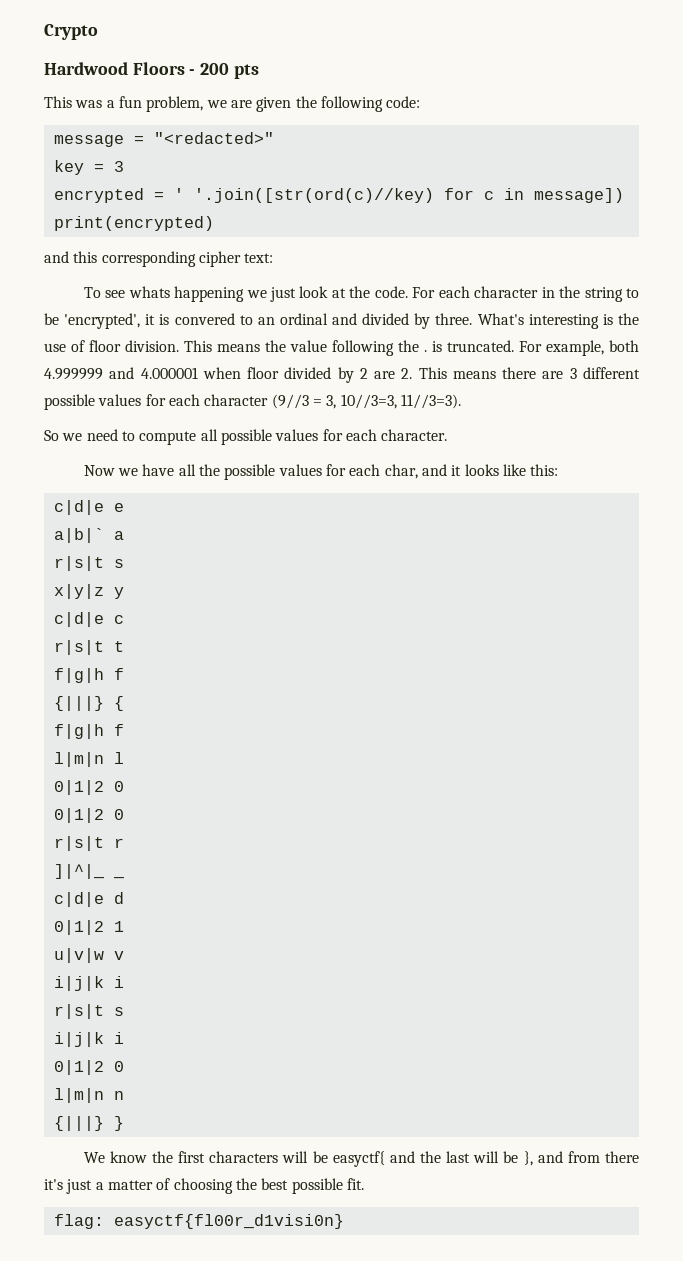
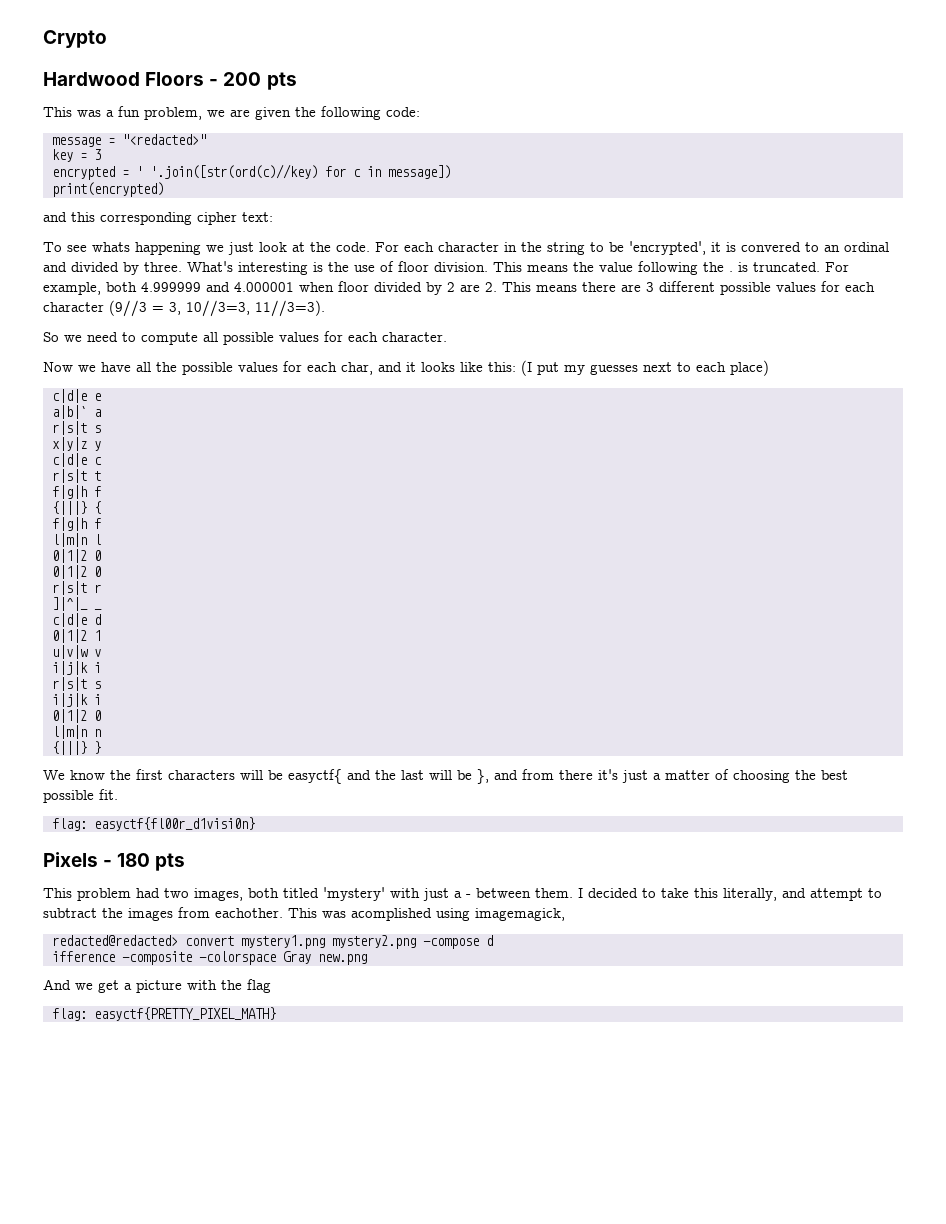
(559, 470) none -> [521,360,769,376] (I put my guesses next to each place)
(344, 1221) none -> [43,852,186,871] [43,887,882,901] [43,907,565,921] [52,935,493,949] [52,951,367,965] [43,979,271,993] [52,1007,276,1021] // Pixels - 180 pts // This problem had two images, both titled 'mystery' with just a - between them. I decided to take this literally, and attempt to subtract the images from eachother. This was acomplished using imagemagick, // redacted@redacted> convert mystery1.png mystery2.png -compose d // ifference -composite -colorspace Gray new.png // And we get a picture with the flag // flag: easyctf{PRETTY_PIXEL_MATH}

